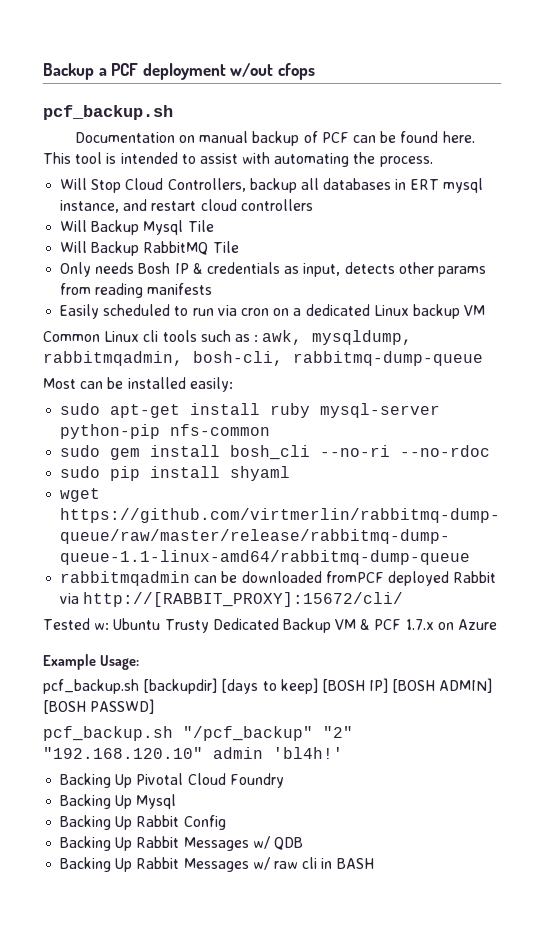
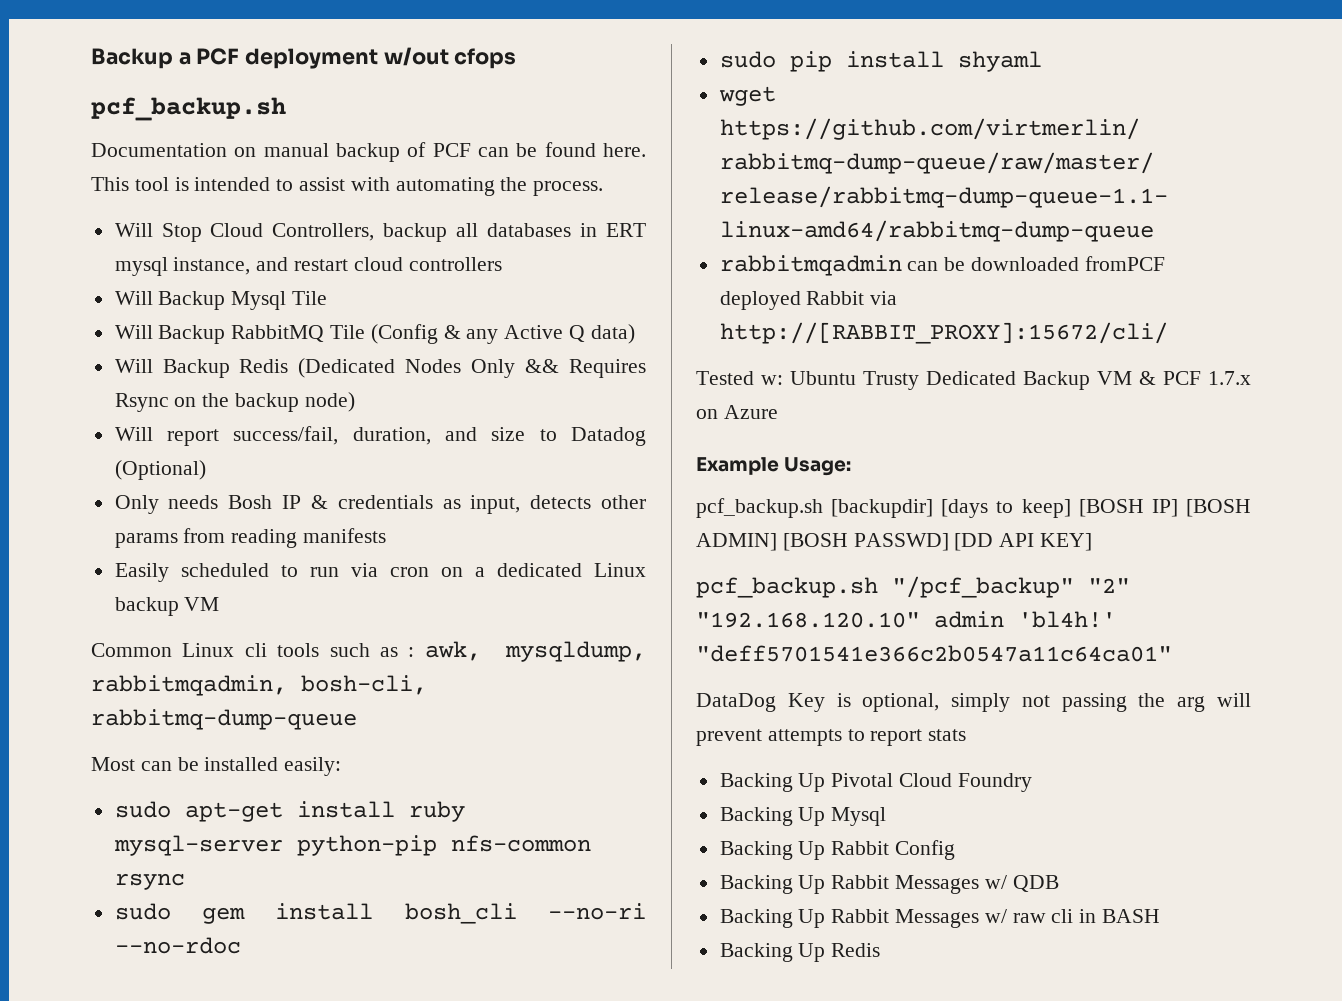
(239, 247) none -> [370,324,635,344] [114,358,646,378] [114,392,355,412] [114,426,646,446] [114,460,206,480] (Config & any Active Q data) // Will Backup Redis (Dedicated Nodes Only && Requires Rsync on the backup node) // Will report success/fail, duration, and size to Datadog (Optional)
(271, 430) none -> [114,873,185,890] rsync
(155, 706) none -> [954,533,1093,551] [DD API KEY]
(343, 753) none -> [696,645,1172,662] [696,693,1251,712] [696,729,967,746] "deff5701541e366c2b0547a11c64ca01" // DataDog Key is optional, simply not passing the arg will prevent attempts to report stats
(374, 863) none -> [719,943,881,962] // Backing Up Redis

